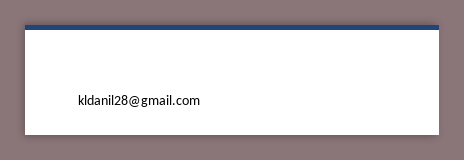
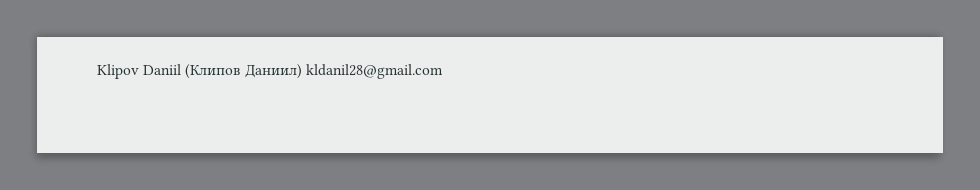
(78, 101) none -> [97,64,302,79] Klipov Daniil (Клипов Даниил)

